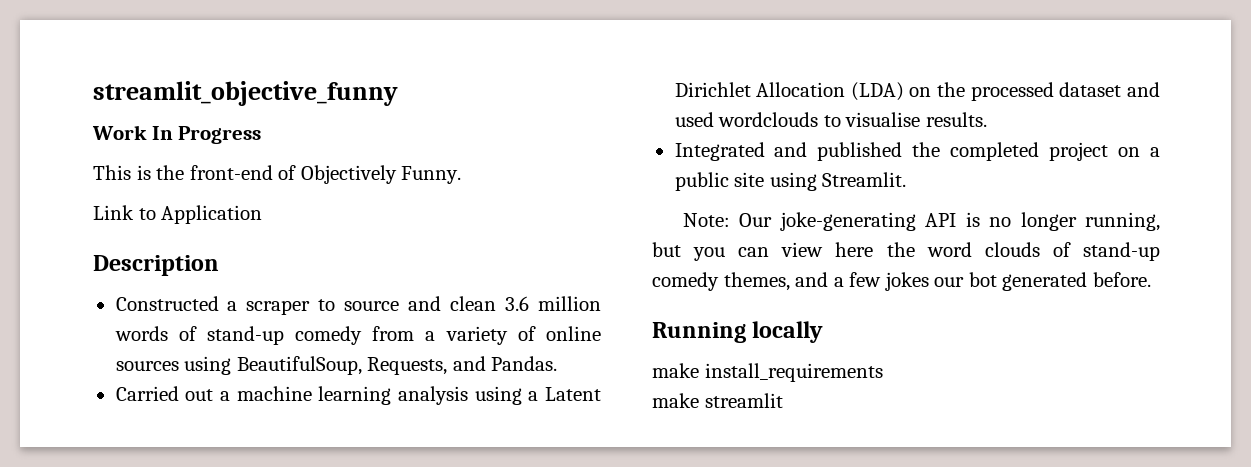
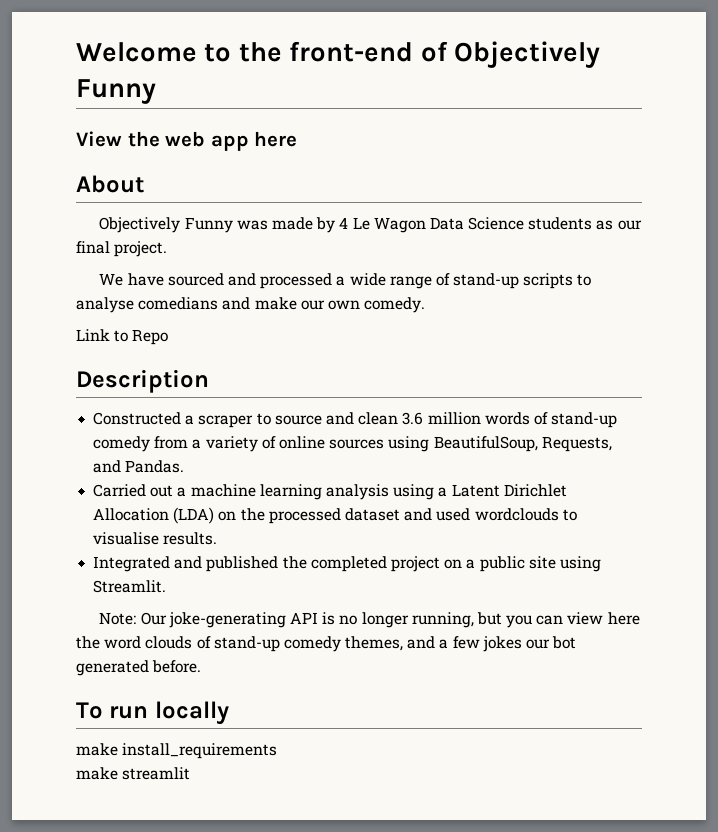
[93,81,398,106] [92,125,262,144] [93,165,462,184] streamlit_objective_funny // Work In Progress // This is the front-end of Objectively Funny. -> [76,41,601,68] [76,79,156,104] [76,131,298,151] [76,175,144,193] [99,217,642,233] [76,241,168,257] [99,273,592,289] [76,297,426,313] Welcome to the front-end of Objectively Funny // View the web app here // About // Objectively Funny was made by 4 Le Wagon Data Science students as our final project. // We have sourced and processed a wide range of stand-up scripts to analyse comedians and make our own comedy.
[161,205,263,224] Application -> [132,330,169,345] Repo
[652,322,746,343] Running -> [76,702,149,719] To run

